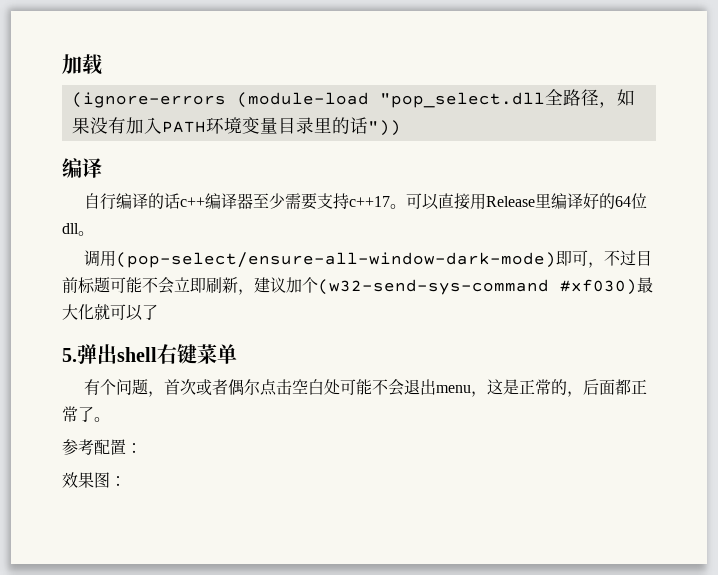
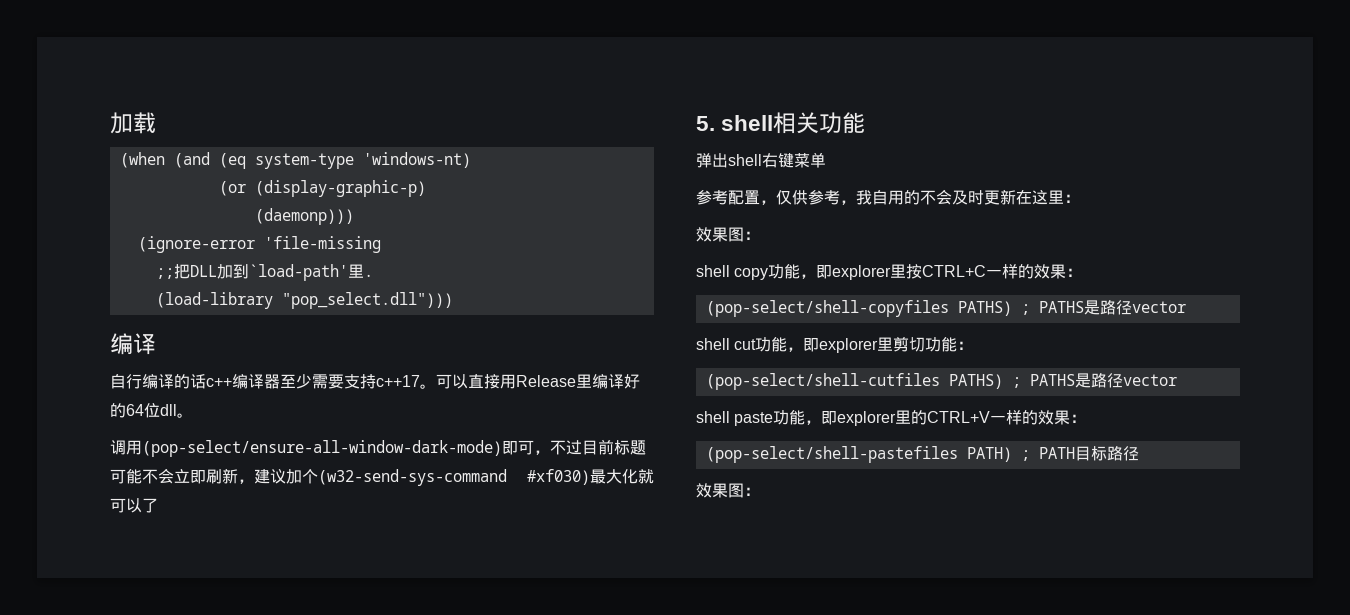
[71,89,635,108] [71,117,401,136] (ignore-errors (module-load "pop_select.dll全路径，如果没有加入PATH环境变量目录里的话")) -> [119,152,471,169] [218,180,426,197] [254,208,354,225] [137,236,381,253] [155,264,373,281] [155,292,453,309] (when (and (eq system-type 'windows-nt) // (or (display-graphic-p) // (daemonp))) // (ignore-error 'file-missing // ;;把DLL加到`load-path'里. // (load-library "pop_select.dll")))
(77, 355) none -> [721,112,866,134] shell相关功能 //
[84,379,648,397] [62,406,110,422] [62,439,142,455] 有个问题，首次或者偶尔点击空白处可能不会退出menu，这是正常的，后面都正常了。 // 参考配置： -> [696,189,1080,205] [696,227,760,242] [696,264,1083,280] [705,300,1186,317] [696,337,974,353] [705,373,1177,390] [696,410,1087,426] [705,446,1139,463] 参考配置，仅供参考，我自用的不会及时更新在这里： // 效果图： // shell copy功能，即explorer里按CTRL+C一样的效果： // (pop-select/shell-copyfiles PATHS) ; PATHS是路径vector // shell cut功能，即explorer里剪切功能： // (pop-select/shell-cutfiles PATHS) ; PATHS是路径vector // shell paste功能，即explorer里的CTRL+V一样的效果： // (pop-select/shell-pastefiles PATH) ; PATH目标路径

